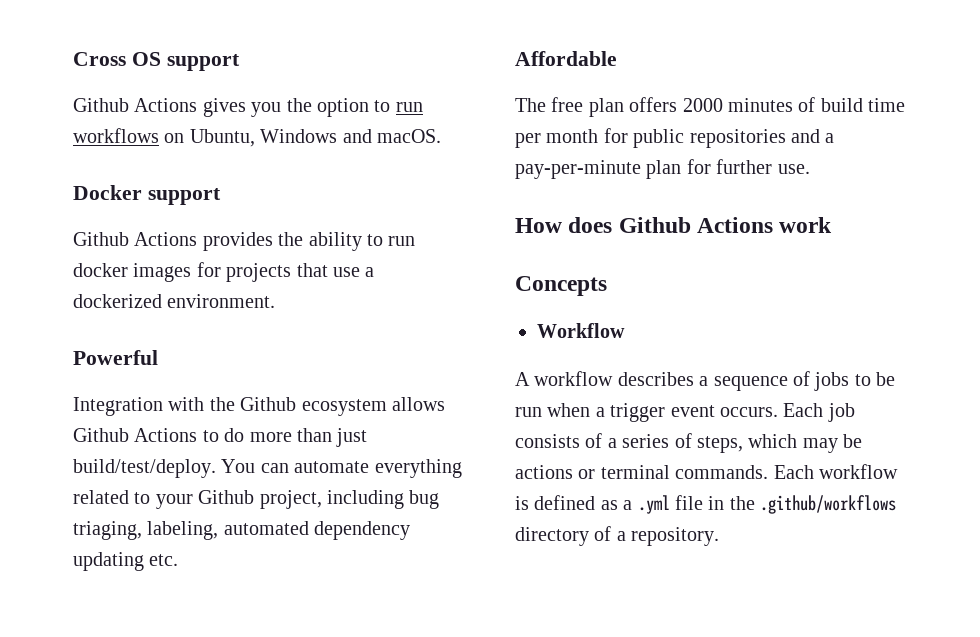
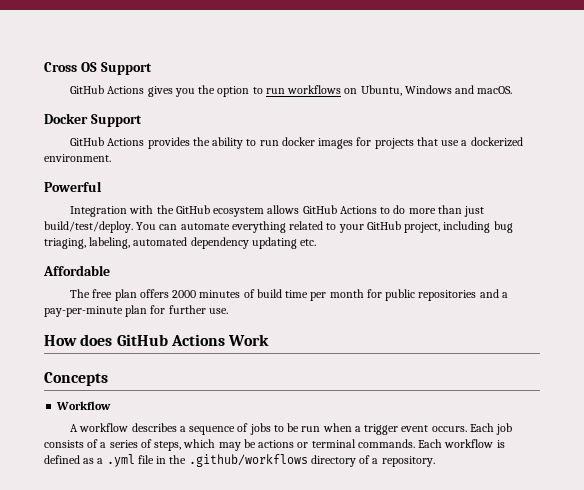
[166,54,240,71] [73,98,129,112] support // Github -> [100,62,152,75] [70,85,105,94] Support // GitHub
[147,188,221,205] [73,232,129,246] support // Github -> [90,114,142,127] [70,137,105,146] Support // GitHub
[240,397,297,411] Github -> [175,205,210,214] GitHub
[73,428,129,442] Github -> [302,205,337,214] GitHub
[198,490,255,504] Github -> [366,221,401,230] GitHub
[618,217,833,233] Github Actions work -> [116,334,270,346] GitHub Actions Work

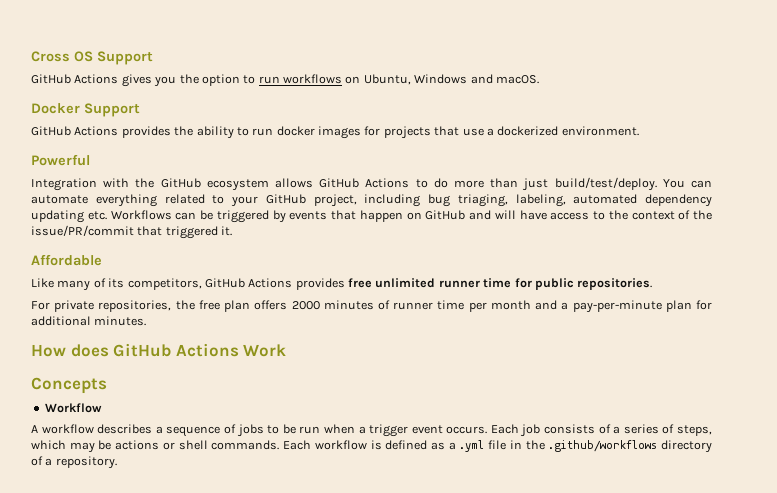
[43,265,110,276] [70,289,91,298] // Affordable // The -> [110,210,712,223] [31,225,233,239] [31,254,102,266] [31,278,653,291] [31,300,195,312] Workflows can be triggered by events that happen on GitHub and will have access to the context of the issue/PR/commit that triggered it. // Affordable // Like many of its competitors, GitHub Actions provides free unlimited runner time for public repositories. // For private repositories, the
[256,289,282,298] build -> [393,302,434,310] runner
[366,289,477,301] for public repositories -> (531, 305) none
[168,305,228,314] further use. -> [31,316,147,326] additional minutes.
[311,439,356,448] terminal -> [178,440,208,450] shell

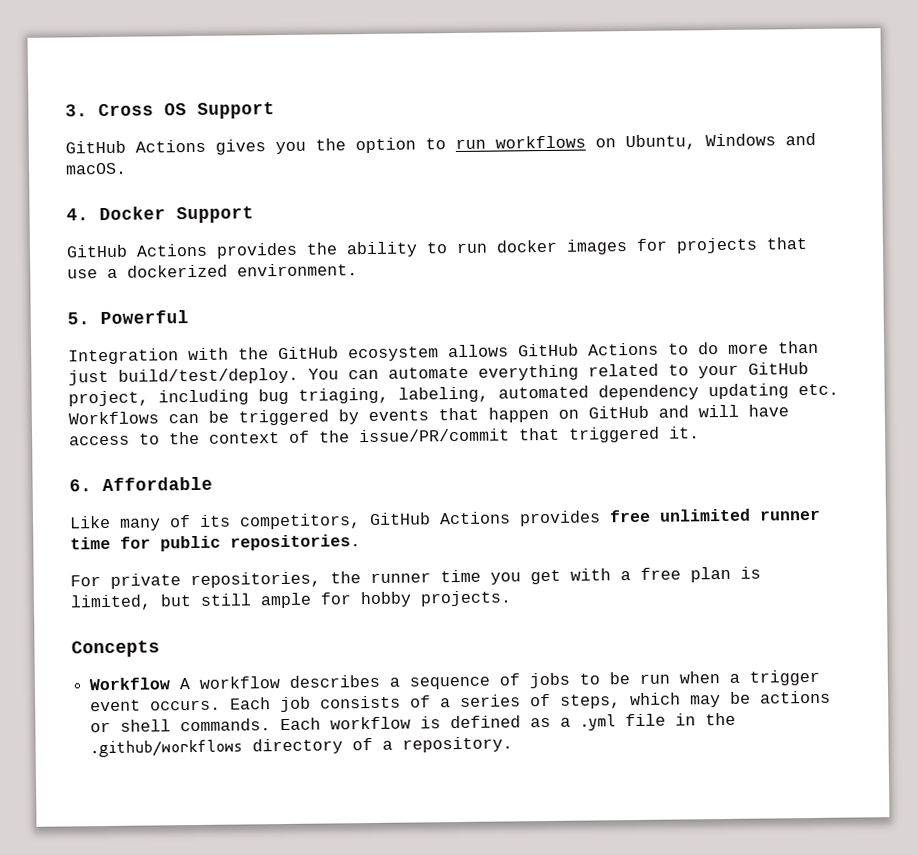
(31, 56) none -> [65,104,88,117] 3.
(539, 79) none -> [66,208,89,221] 4.
(639, 131) none -> [67,312,90,325] 5.
(233, 231) none -> [69,479,92,492] 6.
[198,300,712,313] [31,316,147,326] [31,343,287,357] free plan offers 2000 minutes of runner time per month and a pay-per-minute plan for additional minutes. // How does GitHub Actions Work -> [370,566,761,585] [70,590,512,611] runner time you get with a free plan is limited, but still ample for hobby projects.
(102, 408) // -> (171, 684) none

